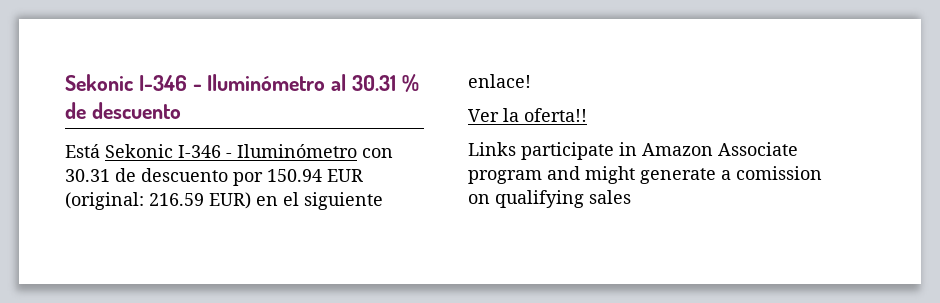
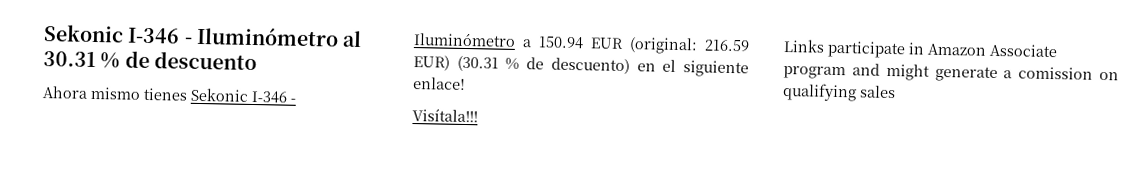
[65,144,393,158] [65,168,263,186] Está Sekonic I-346 - Iluminómetro con 30.31 de descuento por -> [42,86,296,104] [413,32,532,48] Ahora mismo tienes Sekonic I-346 - Iluminómetro a
(251, 200) none -> [456,55,630,75] (30.31 % de descuento)
[468,108,587,122] Ver la oferta!! -> [412,108,478,123] Visítala!!!

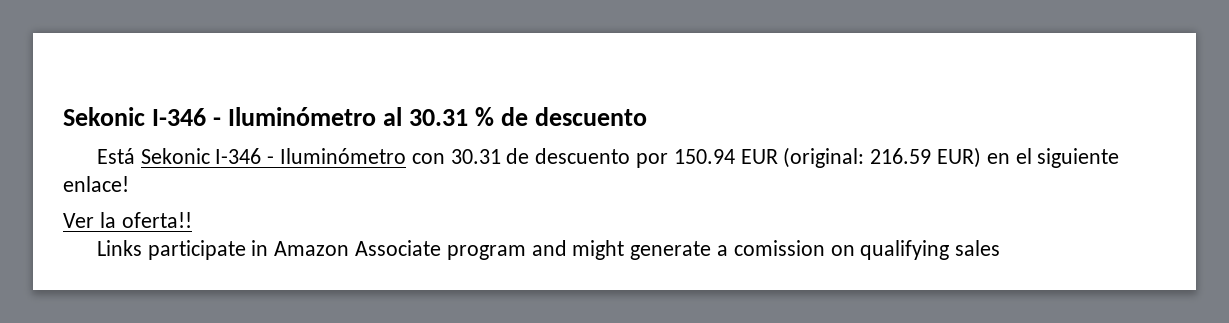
[42,86,296,104] [413,32,532,48] Ahora mismo tienes Sekonic I-346 - Iluminómetro a -> [96,148,668,168] Está Sekonic I-346 - Iluminómetro con 30.31 de descuento por
[456,55,630,75] (30.31 % de descuento) -> (981, 157) none
[412,108,478,123] Visítala!!! -> [63,212,192,228] Ver la oferta!!

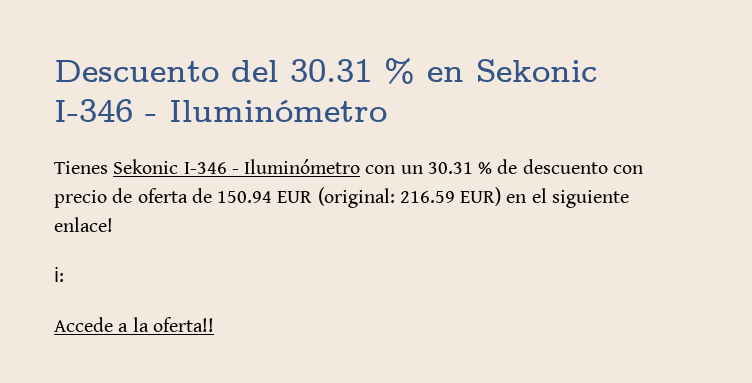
[63,107,648,126] [96,148,135,164] Sekonic I-346 - Iluminómetro al 30.31 % de descuento // Está -> [54,58,597,84] [54,99,387,122] [54,161,108,174] Descuento del 30.31 % en Sekonic I-346 - Iluminómetro // Tienes
[450,148,668,168] 30.31 de descuento por -> [400,159,643,174] [54,188,212,208] un 30.31 % de descuento con precio de oferta de
[63,213,94,228] Ver -> [54,267,64,282] [54,317,129,332] ℹ: // Accede a
[96,240,1001,260] // Links participate in Amazon Associate program and might generate a comission on qualifying sales -> (214, 324) none

